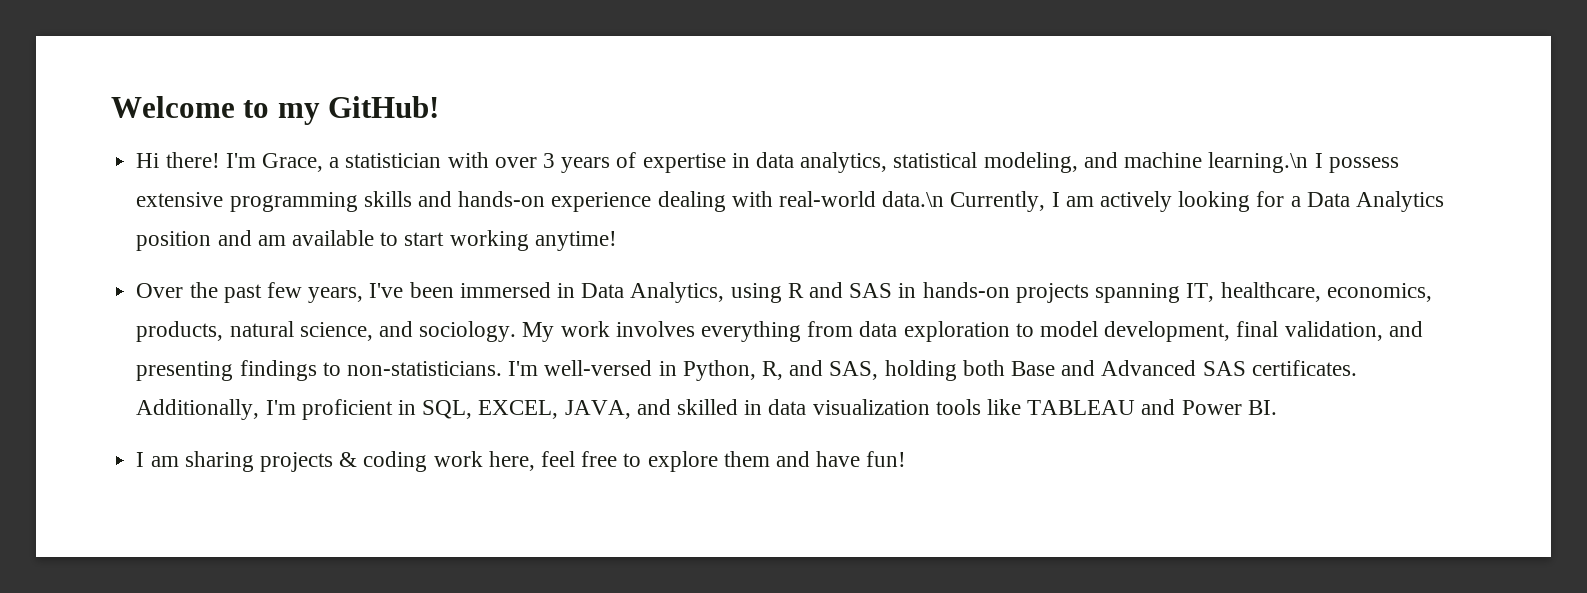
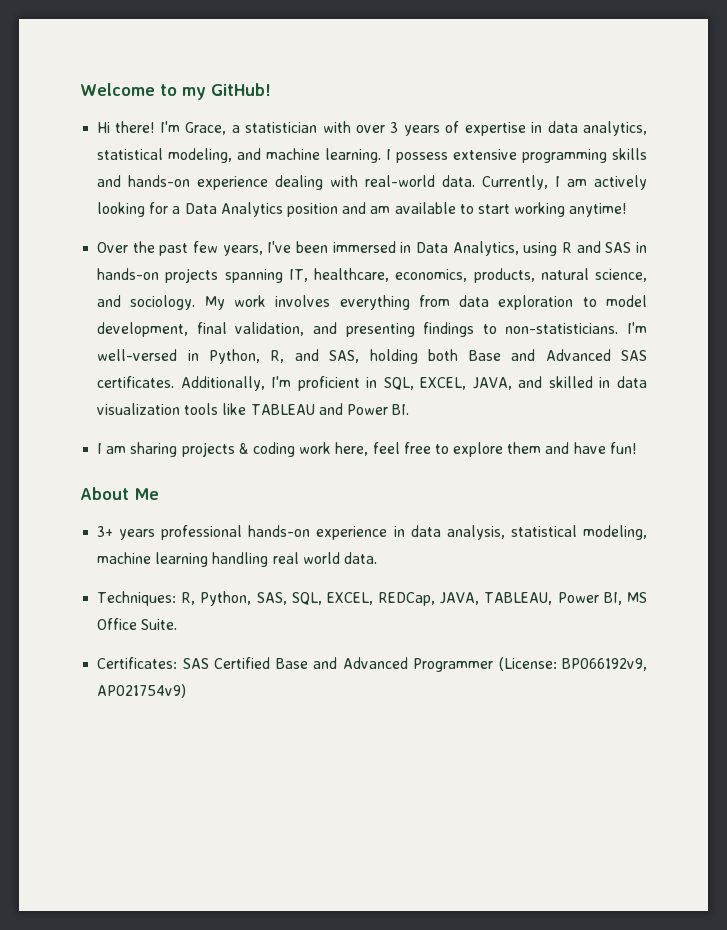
[1208,152,1309,173] learning.\n -> [325,148,382,163] learning.
[882,191,945,207] data.\n -> [442,175,476,187] data.
(907, 459) none -> [80,487,159,500] [97,525,647,540] [97,552,377,567] [97,591,647,606] [97,618,178,630] [97,657,647,672] [97,684,187,698] // About Me // 3+ years professional hands-on experience in data analysis, statistical modeling, machine learning handling real world data. // Techniques: R, Python, SAS, SQL, EXCEL, REDCap, JAVA, TABLEAU, Power BI, MS Office Suite. // Certificates: SAS Certified Base and Advanced Programmer (License: BP066192v9, AP021754v9)

